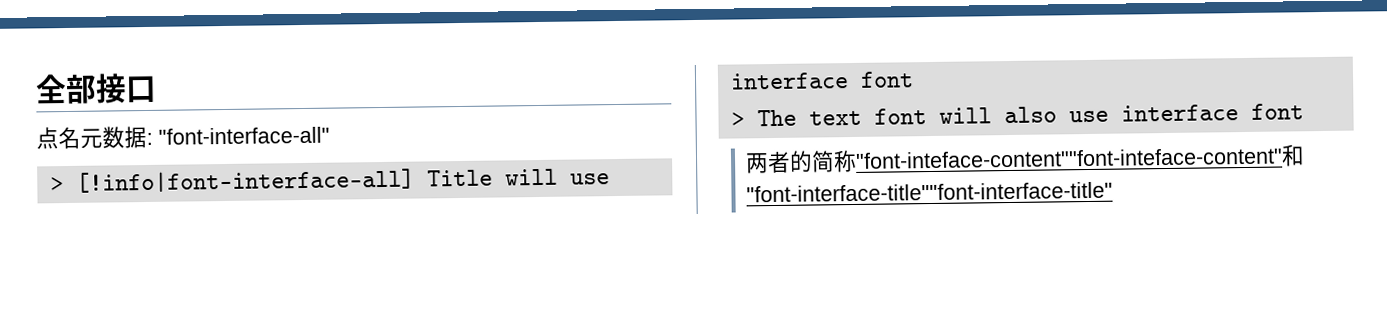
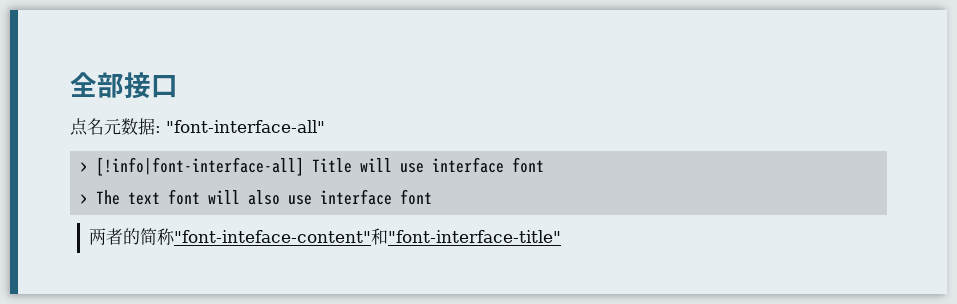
[855,144,1306,169] [746,181,1114,203] "font-inteface-content""font-inteface-content"和"font-interface-title""font-interface-title" -> [174,228,562,245] "font-inteface-content"和"font-interface-title"

